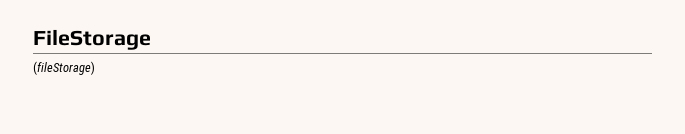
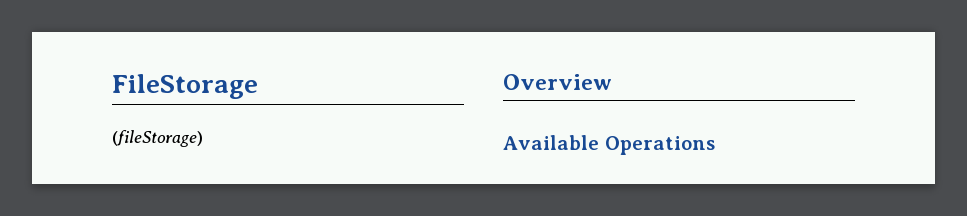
(95, 68) none -> [503,74,612,90] [503,135,715,155] // Overview // Available Operations

